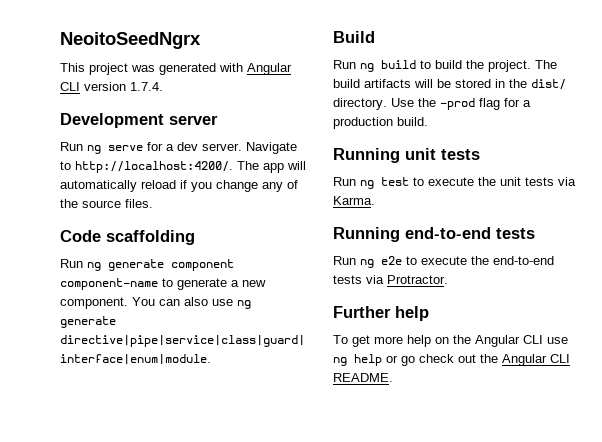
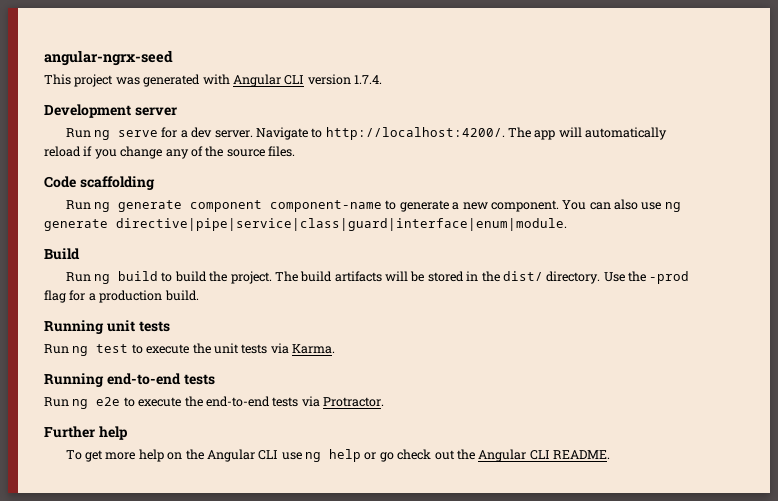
[60,32,201,49] NeoitoSeedNgrx -> [44,50,173,66] angular-ngrx-seed

